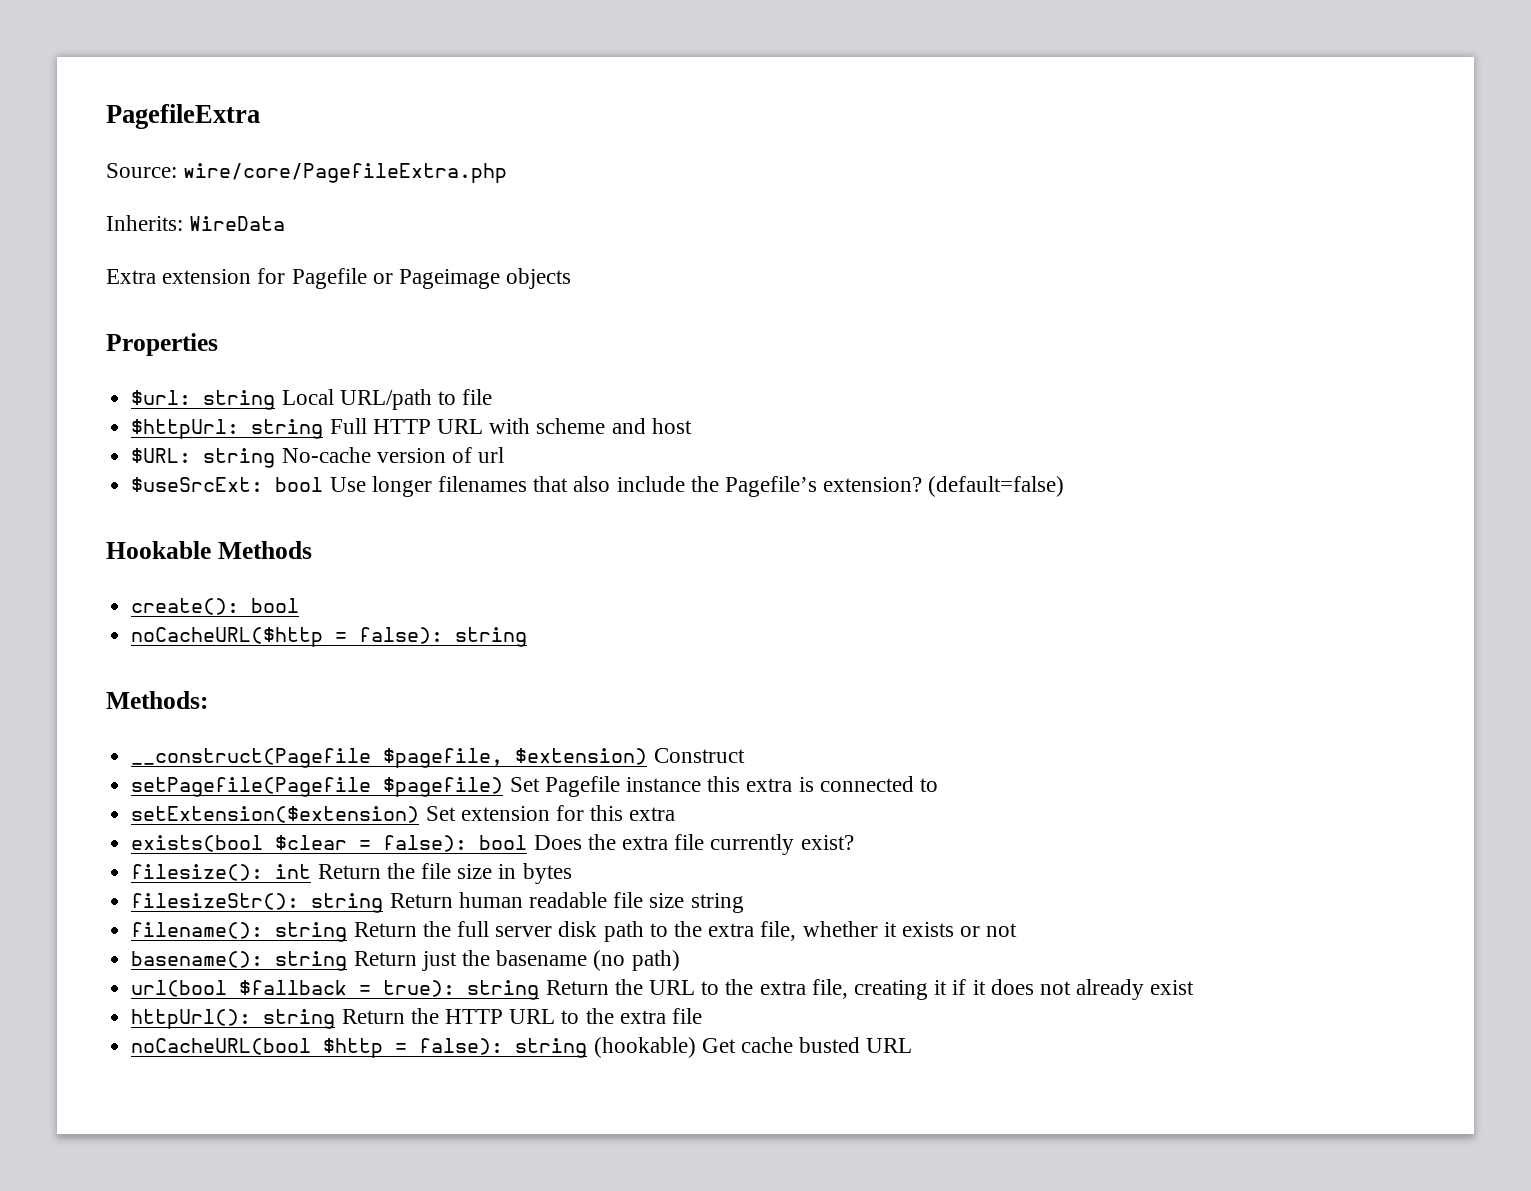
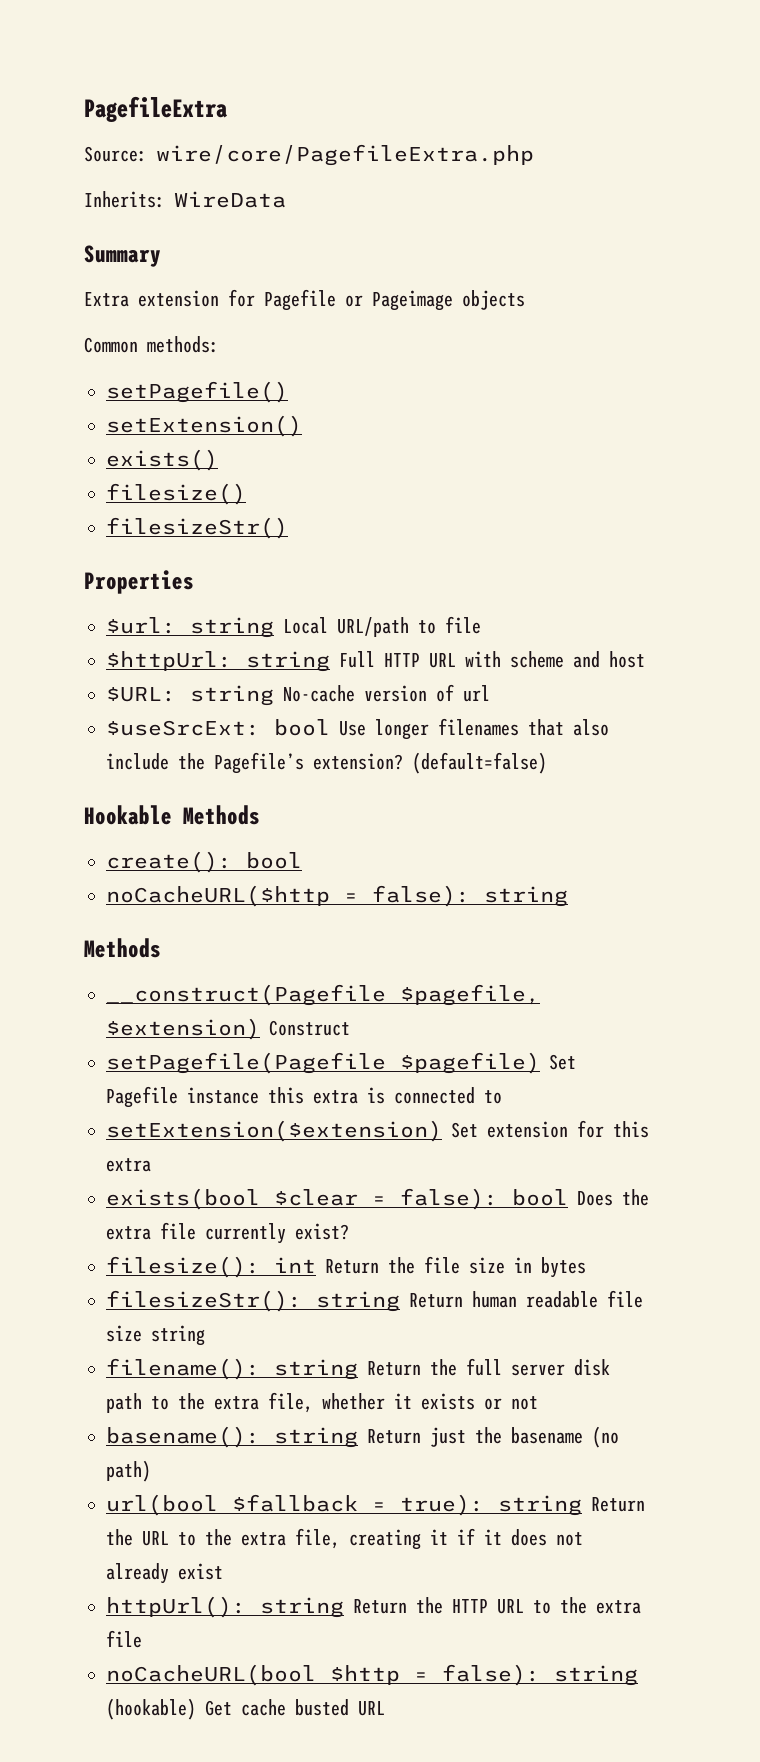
(286, 223) none -> [84,245,161,267] // Summary
(572, 278) none -> [84,336,219,353] [106,381,288,403] [106,415,302,437] [106,449,218,471] [106,483,246,505] [106,517,288,539] // Common methods: // setPagefile() // setExtension() // exists() // filesize() // filesizeStr()
[106,691,208,709] Methods: -> [84,938,161,958] Methods

